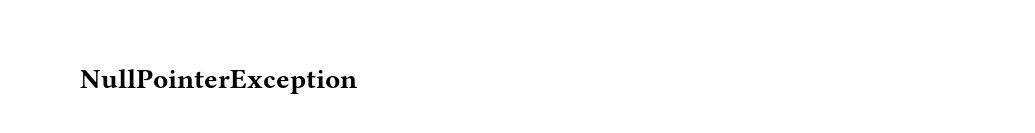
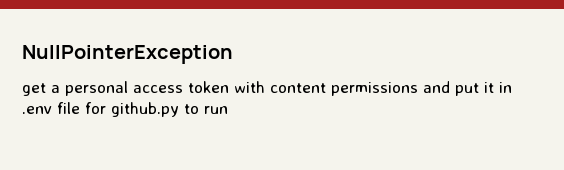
(358, 81) none -> [22,81,512,96] [22,102,228,117] // get a personal access token with content permissions and put it in .env file for github.py to run

